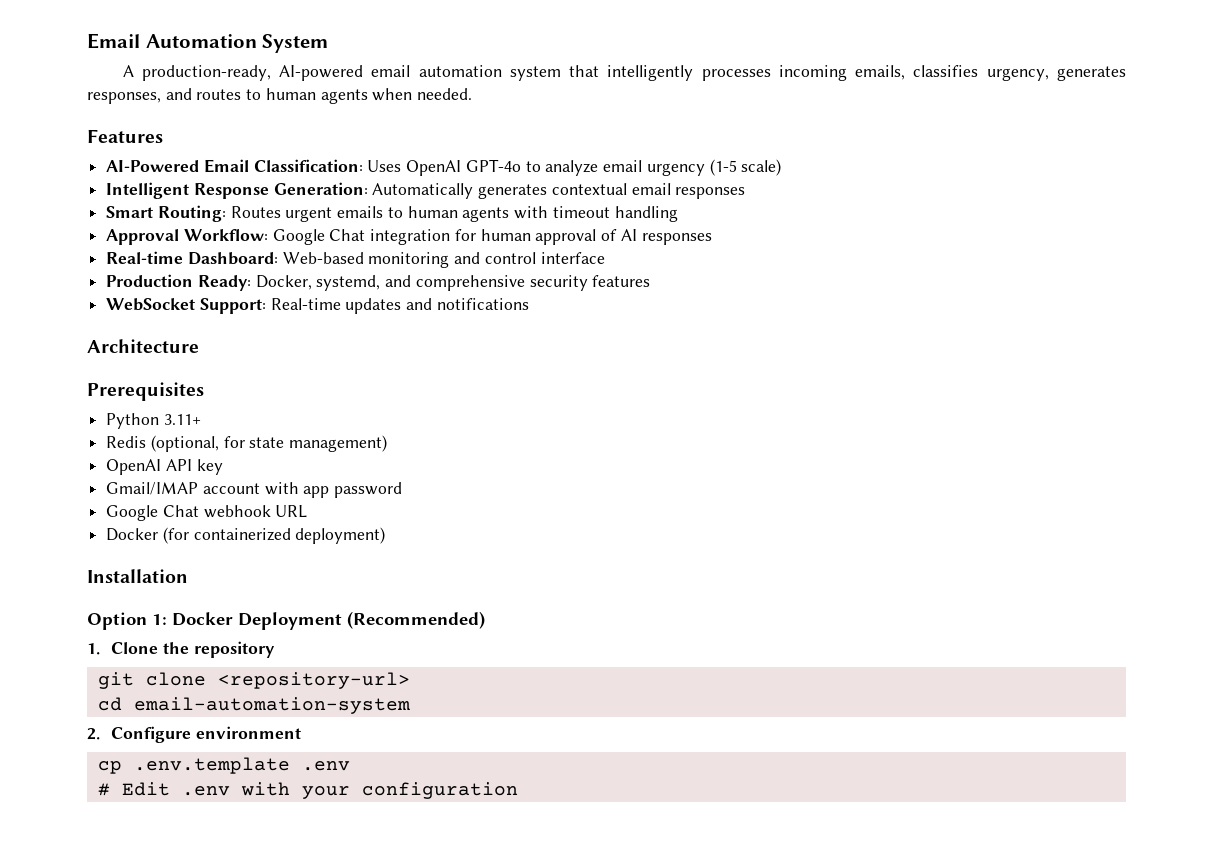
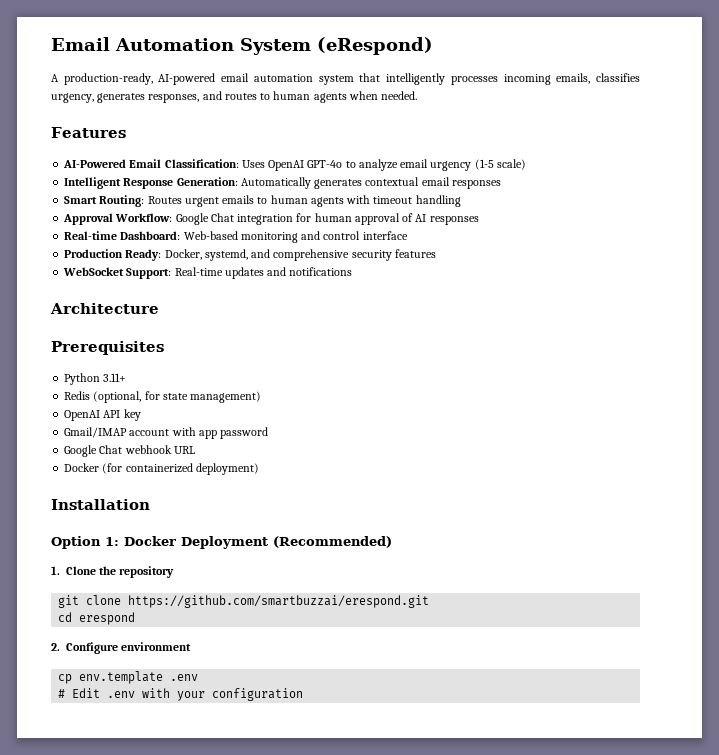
(329, 43) none -> [317,37,433,55] (eRespond)
[217,672,410,689] <repository-url> -> [128,595,430,608] https://github.com/smartbuzzai/erespond.git
[133,697,410,714] email-automation-system -> [79,612,136,625] erespond
[133,757,290,774] .env.template -> [79,671,164,684] env.template

